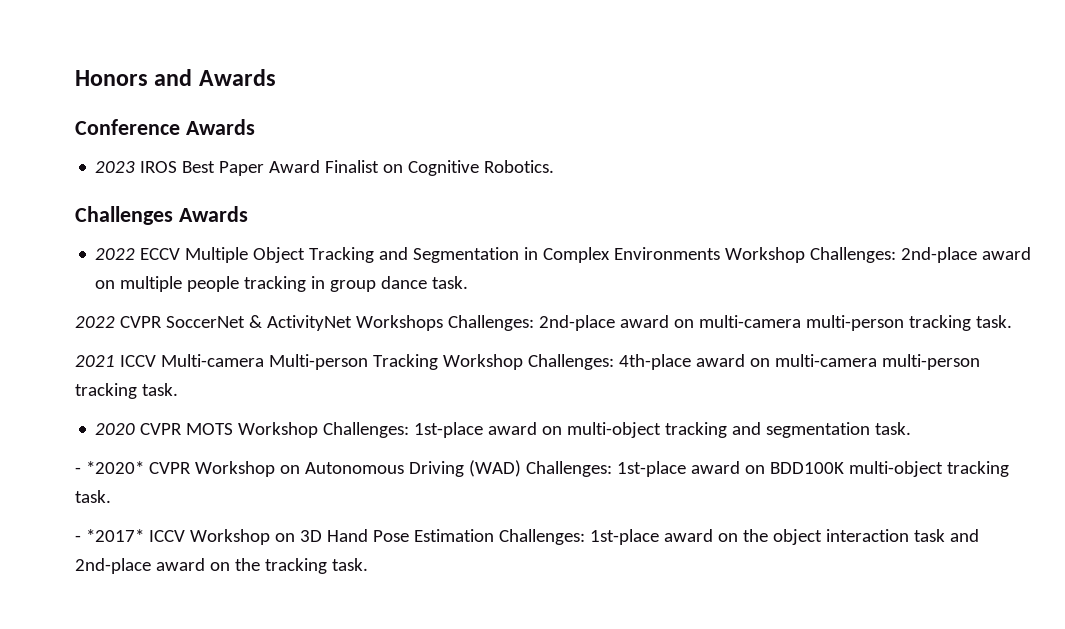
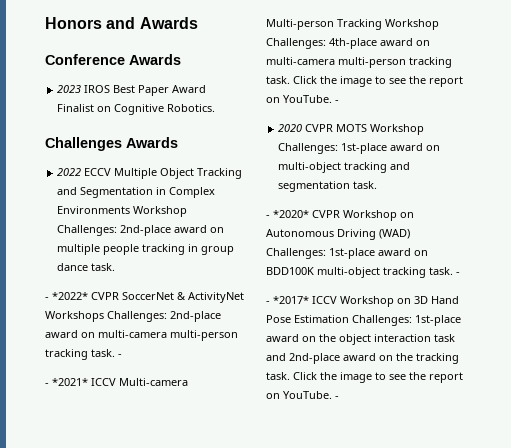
[75,316,115,328] 2022 -> [45,292,88,300] - *2022*
[75,355,115,367] // 2021 -> [118,354,122,357] [45,378,88,386] - // - *2021*
(178, 389) none -> [293,76,463,87] [266,95,339,103] Click the image to see the report on YouTube. -
(111, 496) none -> [456,272,460,275] -
(368, 564) none -> [293,372,463,383] [266,391,339,399] Click the image to see the report on YouTube. -

